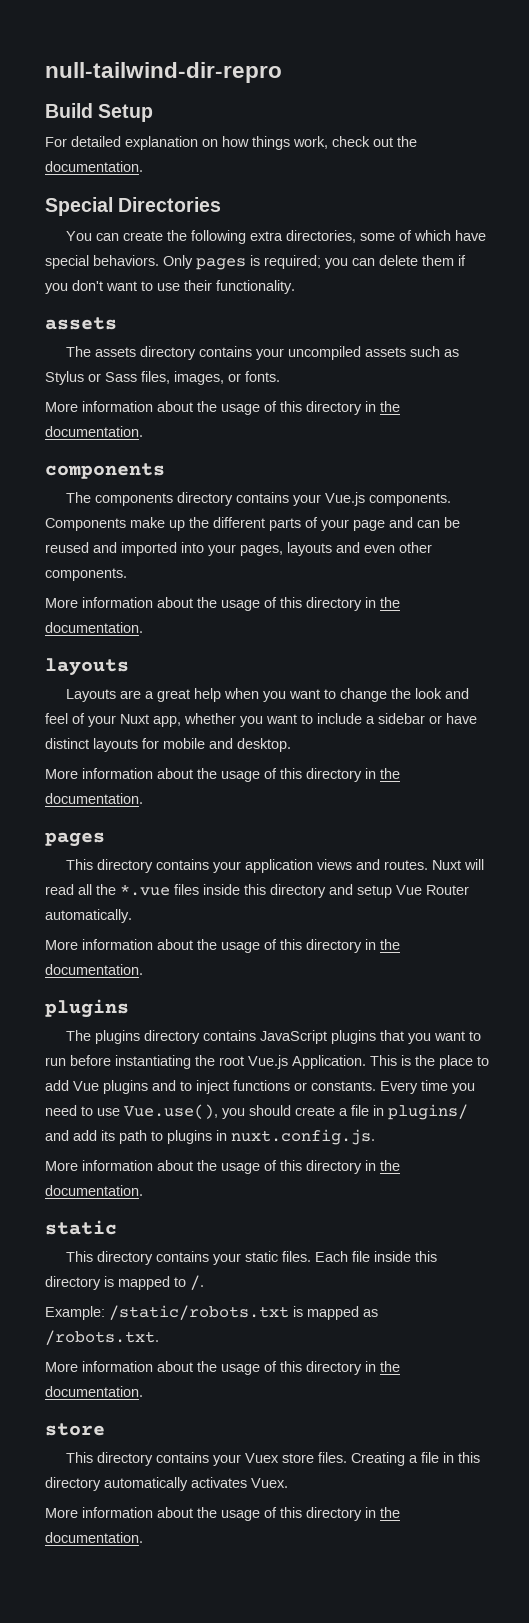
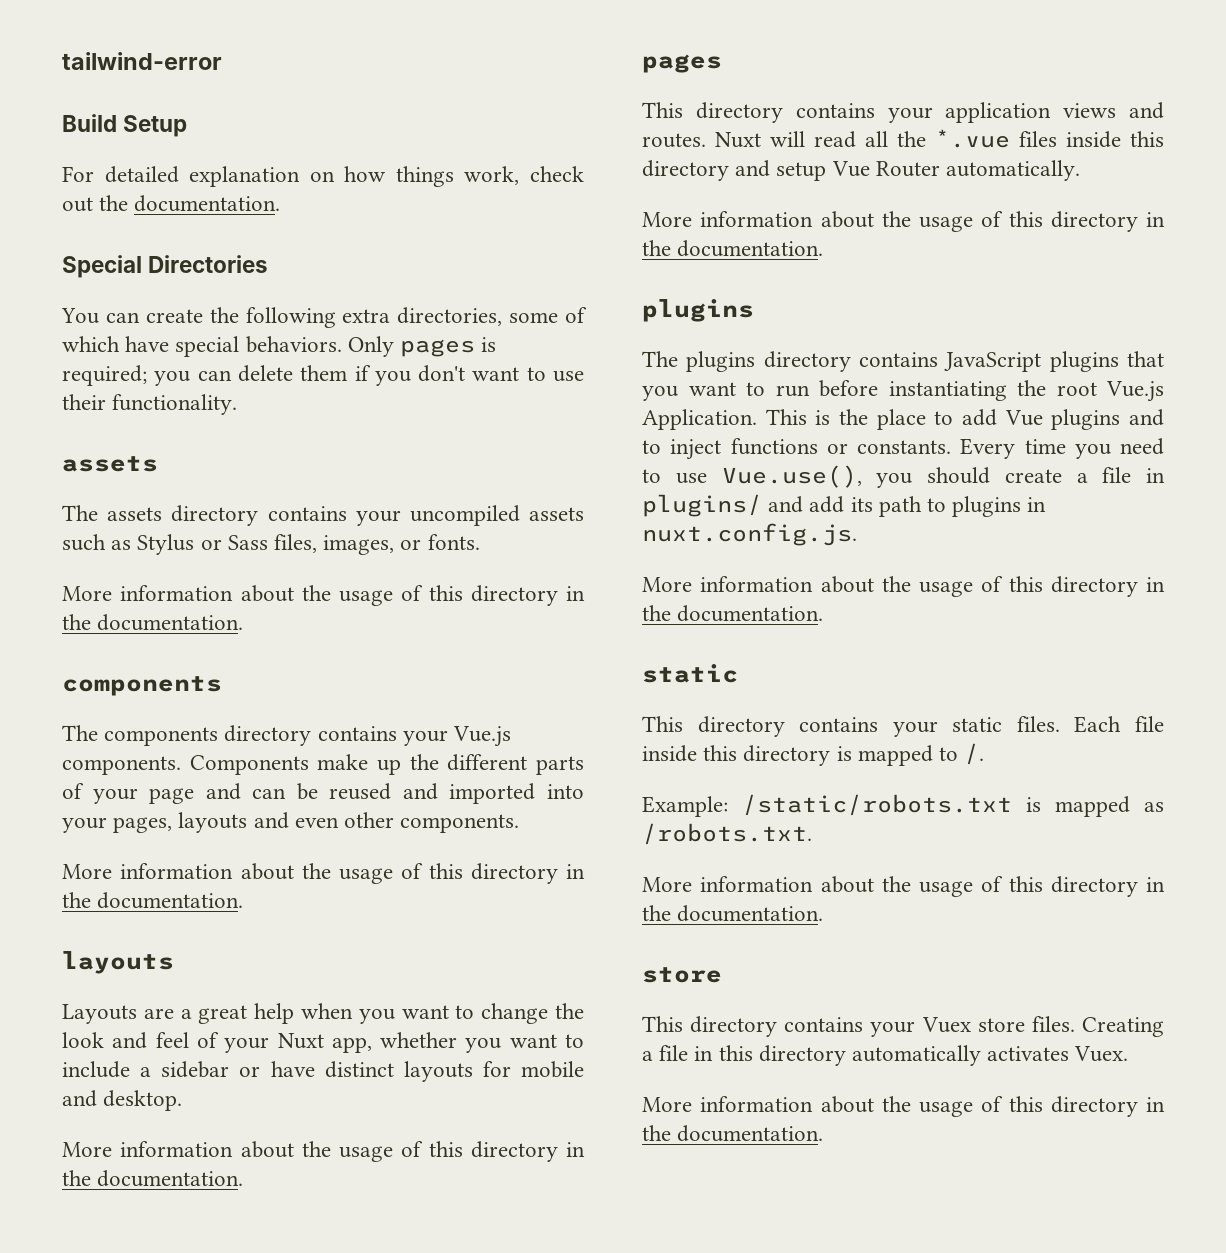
[45,62,282,83] null-tailwind-dir-repro -> [62,52,222,70] tailwind-error

